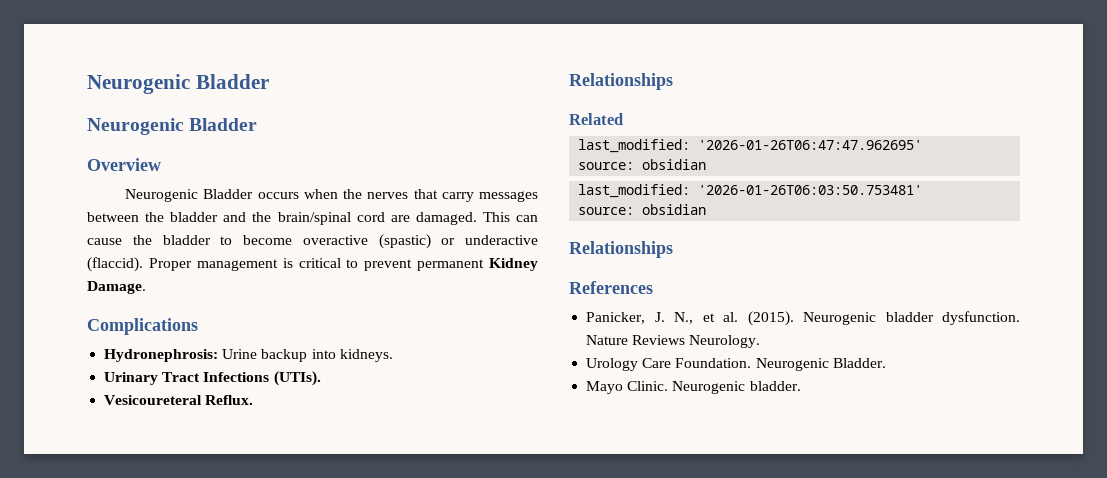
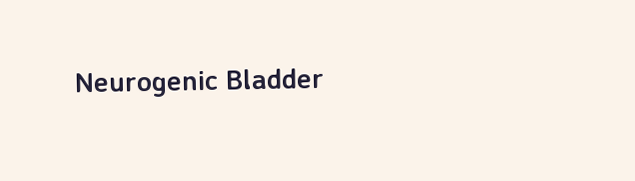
[87,74,269,94] [87,118,258,135] [87,158,161,171] [125,189,538,202] [87,212,539,225] [87,234,538,249] [87,257,538,272] [87,281,146,294] [87,318,198,335] [104,349,393,362] [104,371,321,386] [104,395,254,405] [569,73,673,90] [569,113,623,125] [578,139,923,153] [578,159,707,170] [578,184,923,198] [578,204,707,215] [569,241,673,258] [569,281,653,294] [586,311,1020,326] [586,335,761,348] [586,358,886,371] [586,381,801,394] Neurogenic Bladder // Neurogenic Bladder // Overview // Neurogenic Bladder occurs when the nerves that carry messages between the bladder and the brain/spinal cord are damaged. This can cause the bladder to become overactive (spastic) or underactive (flaccid). Proper management is critical to prevent permanent Kidney Damage. // Complications // Hydronephrosis: Urine backup into kidneys. // Urinary Tract Infections (UTIs). // Vesicoureteral Reflux. // Relationships // Related // last_modified: '2026-01-26T06:47:47.962695' // source: obsidian // last_modified: '2026-01-26T06:03:50.753481' // source: obsidian // Relationships // References // Panicker, J. N., et al. (2015). Neurogenic bladder dysfunction. Nature Reviews Neurology. // Urology Care Foundation. Neurogenic Bladder. // Mayo Clinic. Neurogenic bladder. -> [74,67,324,99] Neurogenic Bladder

